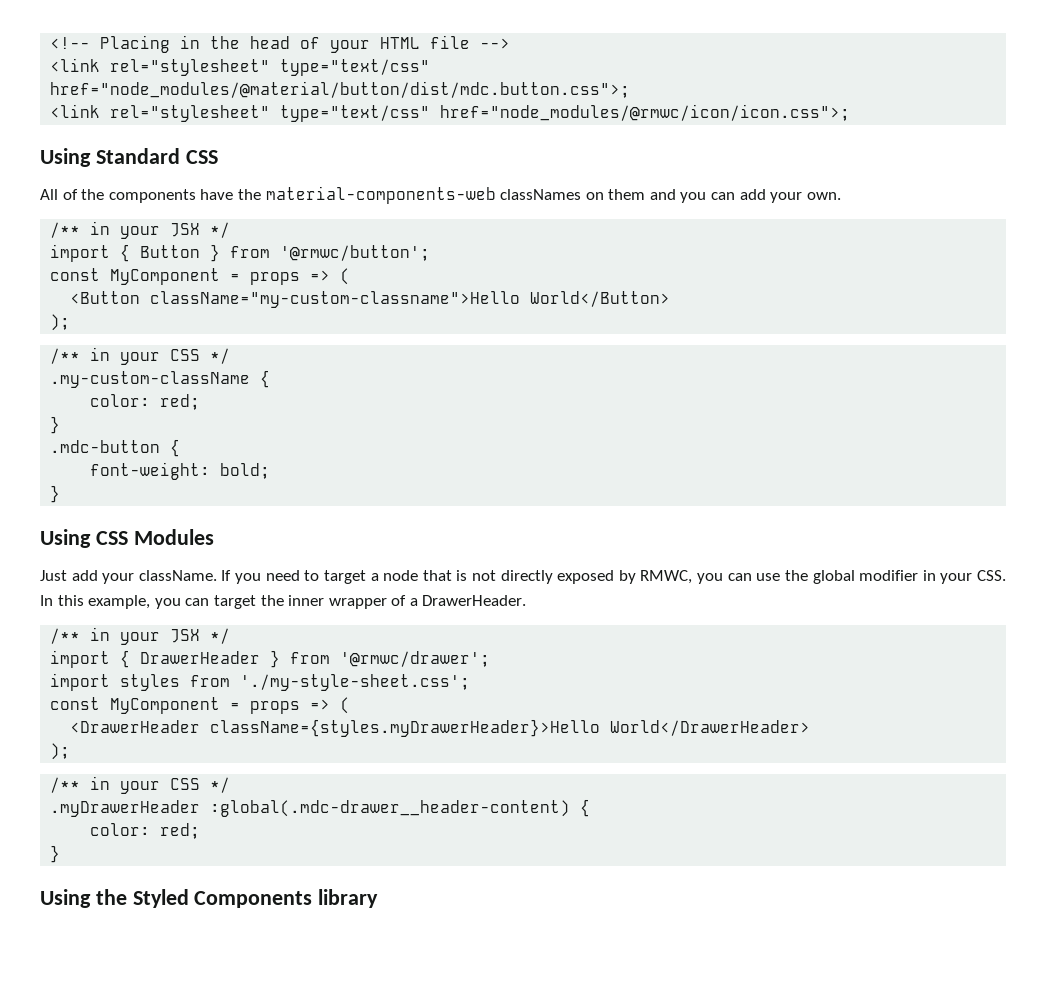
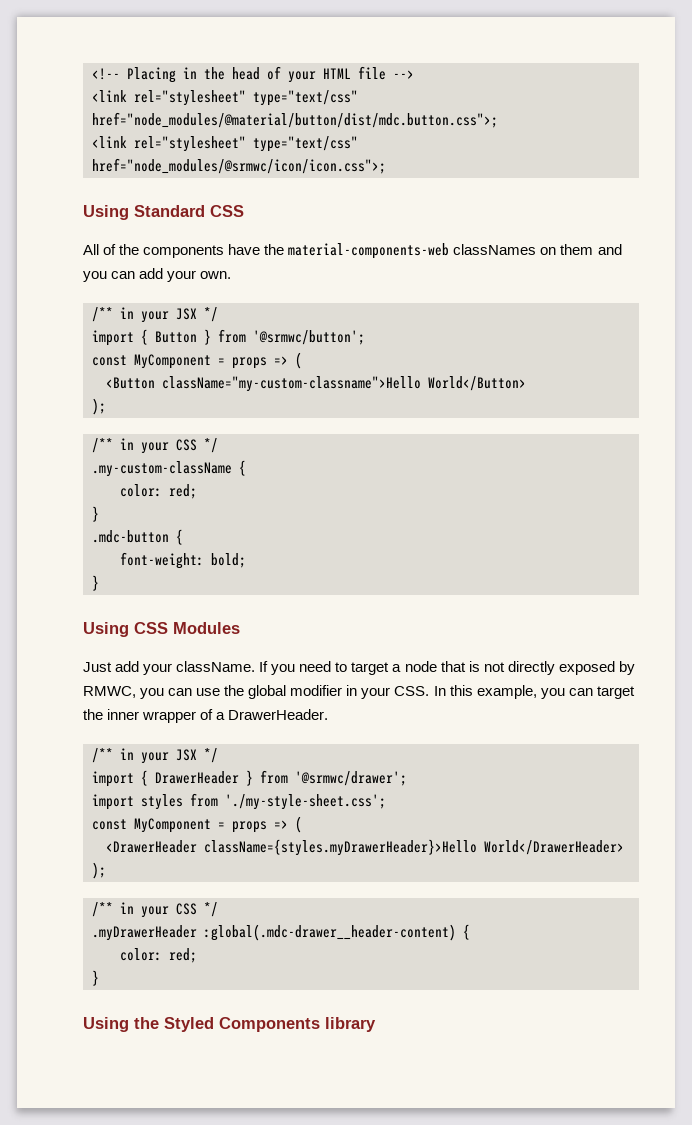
[440,104,851,121] href="node_modules/@rmwc/icon/icon.css">; -> [92,158,386,174] href="node_modules/@srmwc/icon/icon.css">;
[280,245,431,261] '@rmwc/button'; -> [253,330,365,345] '@srmwc/button';
[340,651,491,667] '@rmwc/drawer'; -> [295,771,407,786] '@srmwc/drawer';

